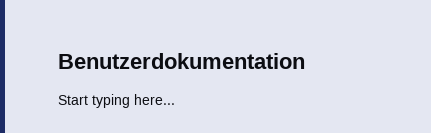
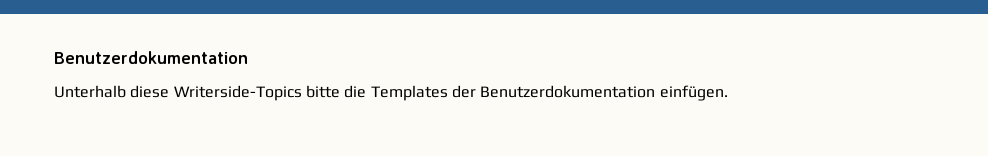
[58,94,175,108] Start typing here... -> [54,85,728,101] Unterhalb diese Writerside-Topics bitte die Templates der Benutzerdokumentation einfügen.

